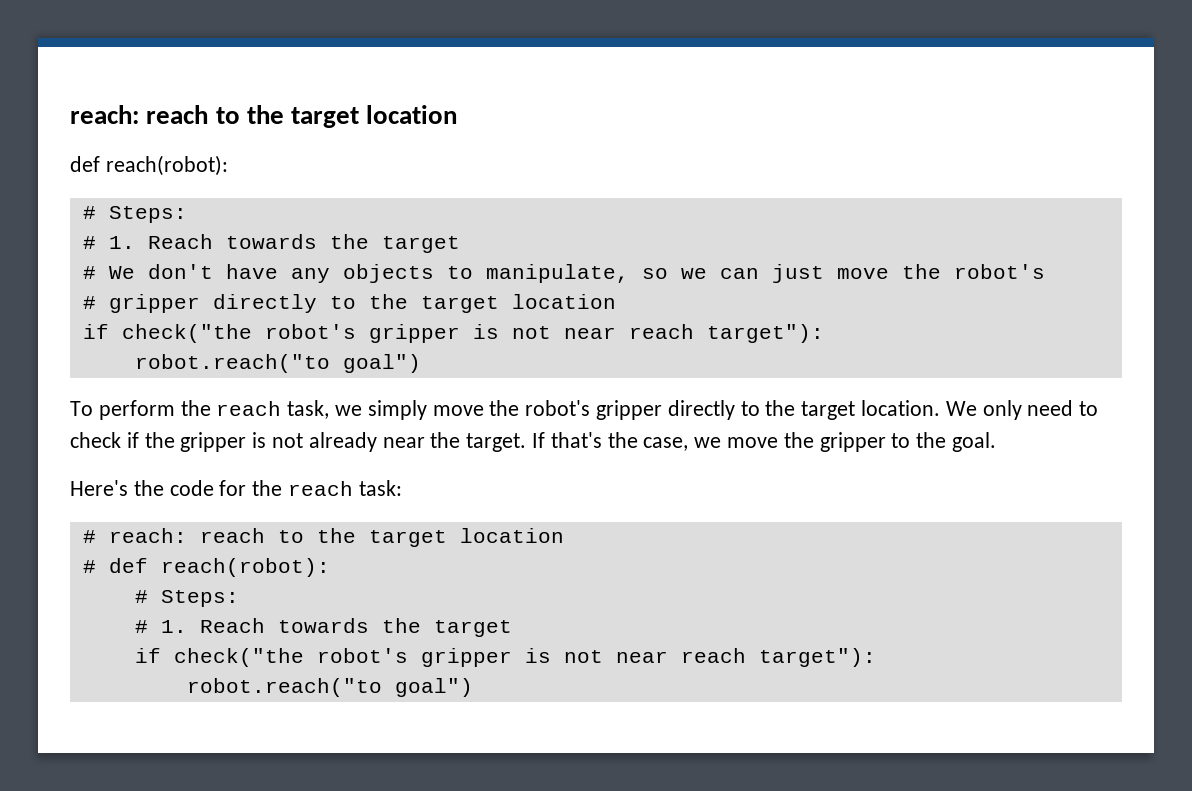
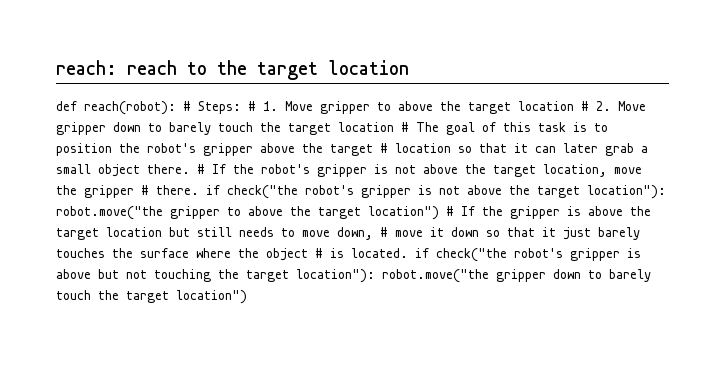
[82,206,187,223] [82,234,460,253] [82,264,1045,283] [82,294,616,313] [82,324,824,343] [134,354,421,373] [70,400,1099,420] [70,432,997,452] [70,480,402,496] [82,528,564,547] [82,558,330,577] [134,590,239,607] [134,618,512,637] [134,648,876,667] [186,678,473,697] // # Steps: // # 1. Reach towards the target // # We don't have any objects to manipulate, so we can just move the robot's // # gripper directly to the target location // if check("the robot's gripper is not near reach target"): // robot.reach("to goal") // To perform the reach task, we simply move the robot's gripper directly to the target location. We only need to check if the gripper is not already near the target. If that's the case, we move the gripper to the goal. // Here's the code for the reach task: // # reach: reach to the target location // # def reach(robot): // # Steps: // # 1. Reach towards the target // if check("the robot's gripper is not near reach target"): // robot.reach("to goal") -> [183,101,646,114] [56,122,608,135] [56,143,648,156] [56,164,642,177] [56,185,666,199] [56,206,651,220] [56,227,640,240] [56,248,641,262] [56,269,651,283] [56,290,247,304] # Steps: # 1. Move gripper to above the target location # 2. Move gripper down to barely touch the target location # The goal of this task is to position the robot's gripper above the target # location so that it can later grab a small object there. # If the robot's gripper is not above the target location, move the gripper # there. if check("the robot's gripper is not above the target location"): robot.move("the gripper to above the target location") # If the gripper is above the target location but still needs to move down, # move it down so that it just barely touches the surface where the object # is located. if check("the robot's gripper is above but not touching the target location"): robot.move("the gripper down to barely touch the target location")

